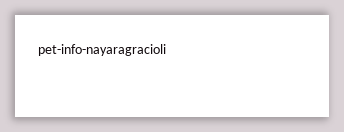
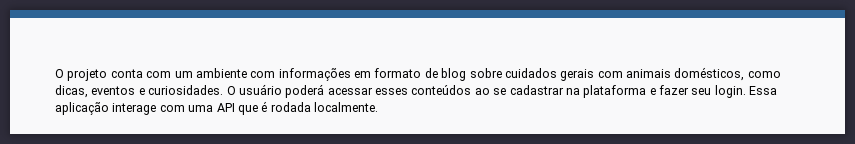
[38,44,166,56] pet-info-nayaragracioli -> [55,67,781,81] [55,84,778,98] [55,101,378,115] O projeto conta com um ambiente com informações em formato de blog sobre cuidados gerais com animais domésticos, como dicas, eventos e curiosidades. O usuário poderá acessar esses conteúdos ao se cadastrar na plataforma e fazer seu login. Essa aplicação interage com uma API que é rodada localmente.

